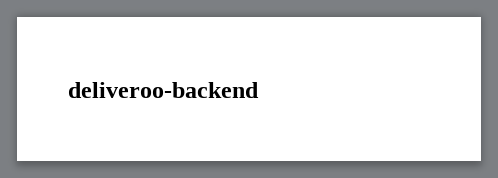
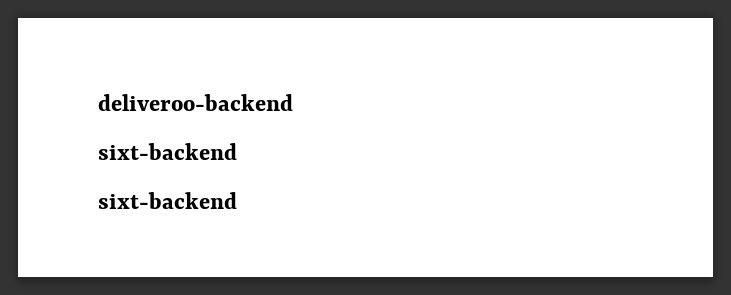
(259, 90) none -> [98,143,237,160] [98,192,237,209] // sixt-backend // sixt-backend

